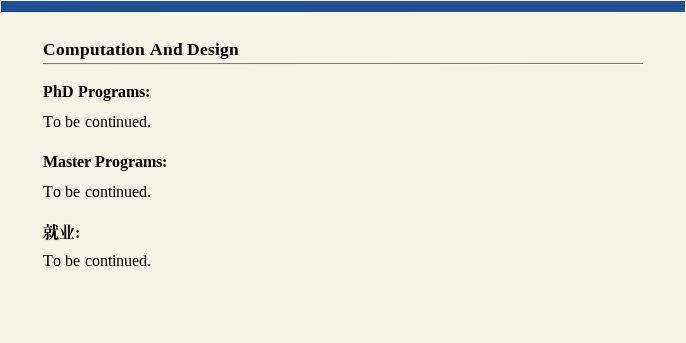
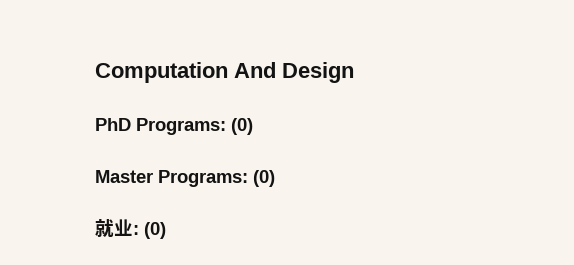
[42,116,151,128] // To be continued. -> [231,118,253,135] (0)
[43,186,152,198] // To be continued. -> [253,170,275,187] (0)
[43,255,152,267] // To be continued. -> [144,222,166,239] (0)

